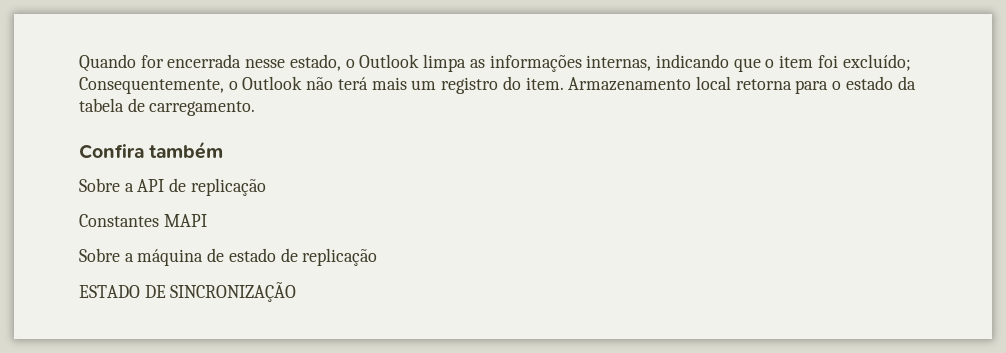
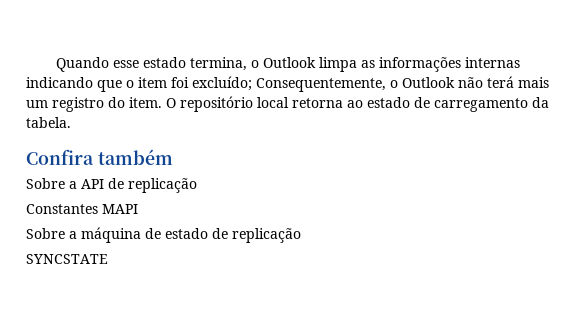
[140,54,341,71] for encerrada nesse estado, -> [112,57,247,71] esse estado termina,
[586,55,652,71] internas, -> [464,57,520,68] internas
[568,76,916,94] [79,98,256,116] Armazenamento local retorna para o estado da tabela de carregamento. -> [166,96,549,112] [26,117,71,128] O repositório local retorna ao estado de carregamento da tabela.
[79,282,297,302] ESTADO DE SINCRONIZAÇÃO -> [26,254,108,264] SYNCSTATE

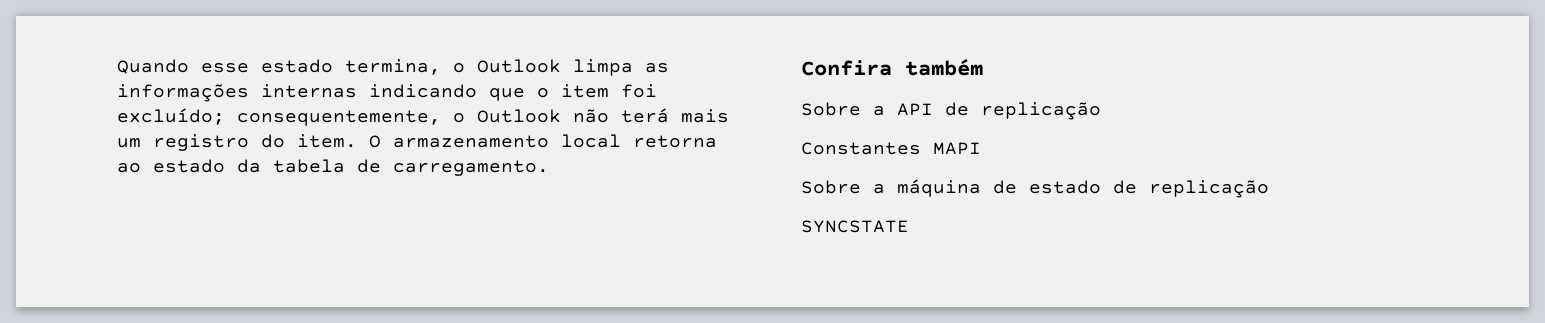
[256,78,386,92] Consequentemente, -> [237,110,441,126] consequentemente,
[180,96,253,112] repositório -> [393,135,549,148] armazenamento
[414,97,549,112] [26,117,71,128] de carregamento da tabela. -> [237,159,549,176] da tabela de carregamento.

